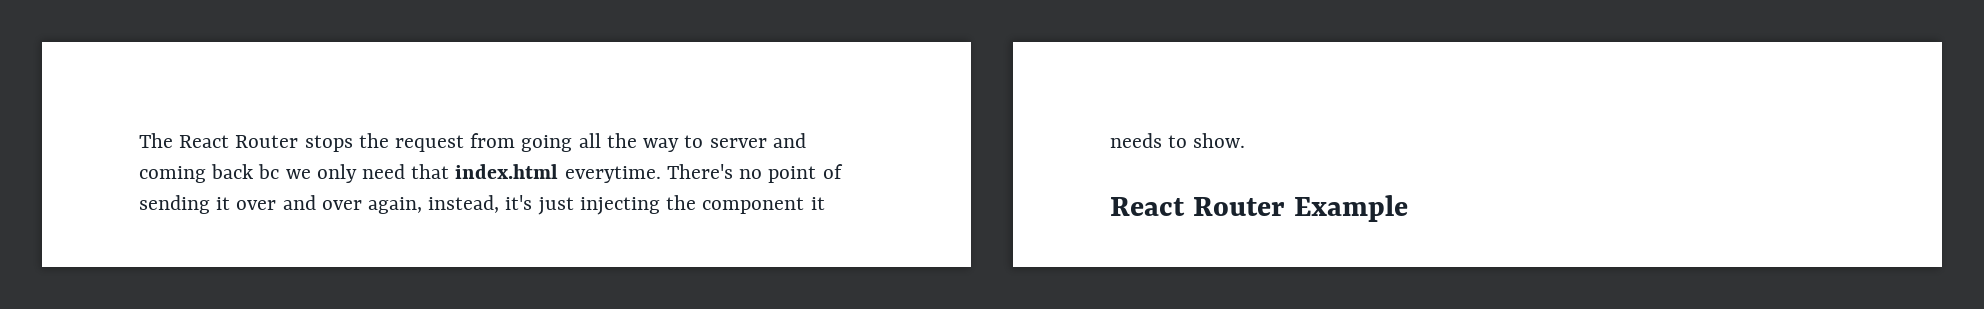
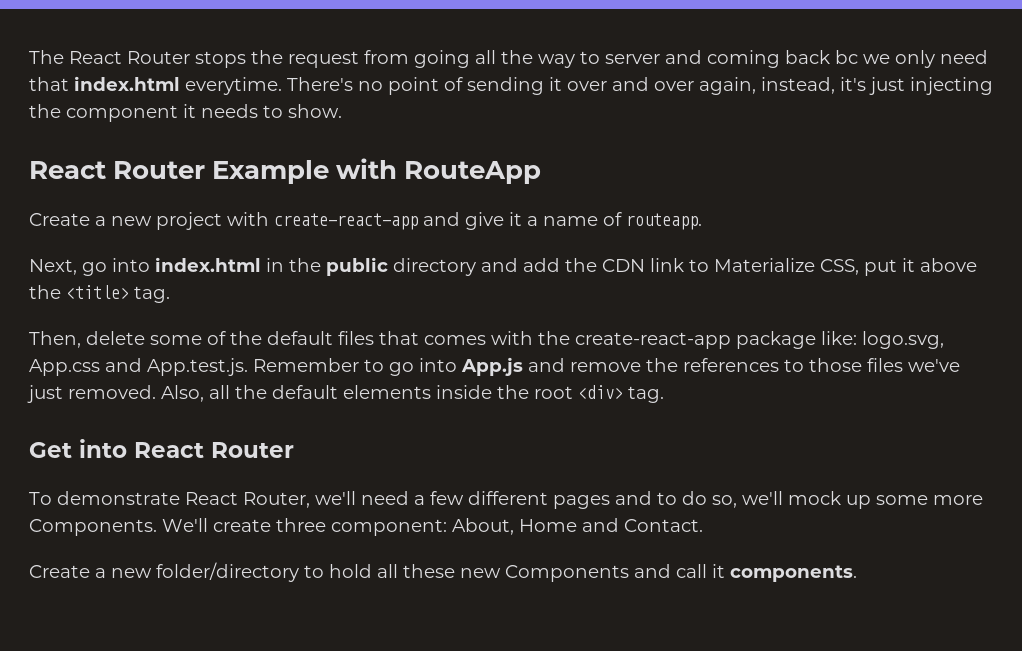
(1408, 208) none -> [336,158,542,184] [29,212,702,230] [29,257,977,276] [29,285,170,303] [29,331,944,349] [29,357,960,376] [27,385,664,403] [29,439,294,458] [29,491,983,509] [29,518,703,536] [29,562,857,582] with RouteApp // Create a new project with create-react-app and give it a name of routeapp. // Next, go into index.html in the public directory and add the CDN link to Materialize CSS, put it above the <title> tag. // Then, delete some of the default files that comes with the create-react-app package like: logo.svg, App.css and App.test.js. Remember to go into App.js and remove the references to those files we've just removed. Also, all the default elements inside the root <div> tag. // Get into React Router // To demonstrate React Router, we'll need a few different pages and to do so, we'll mock up some more Components. We'll create three component: About, Home and Contact. // Create a new folder/directory to hold all these new Components and call it components.

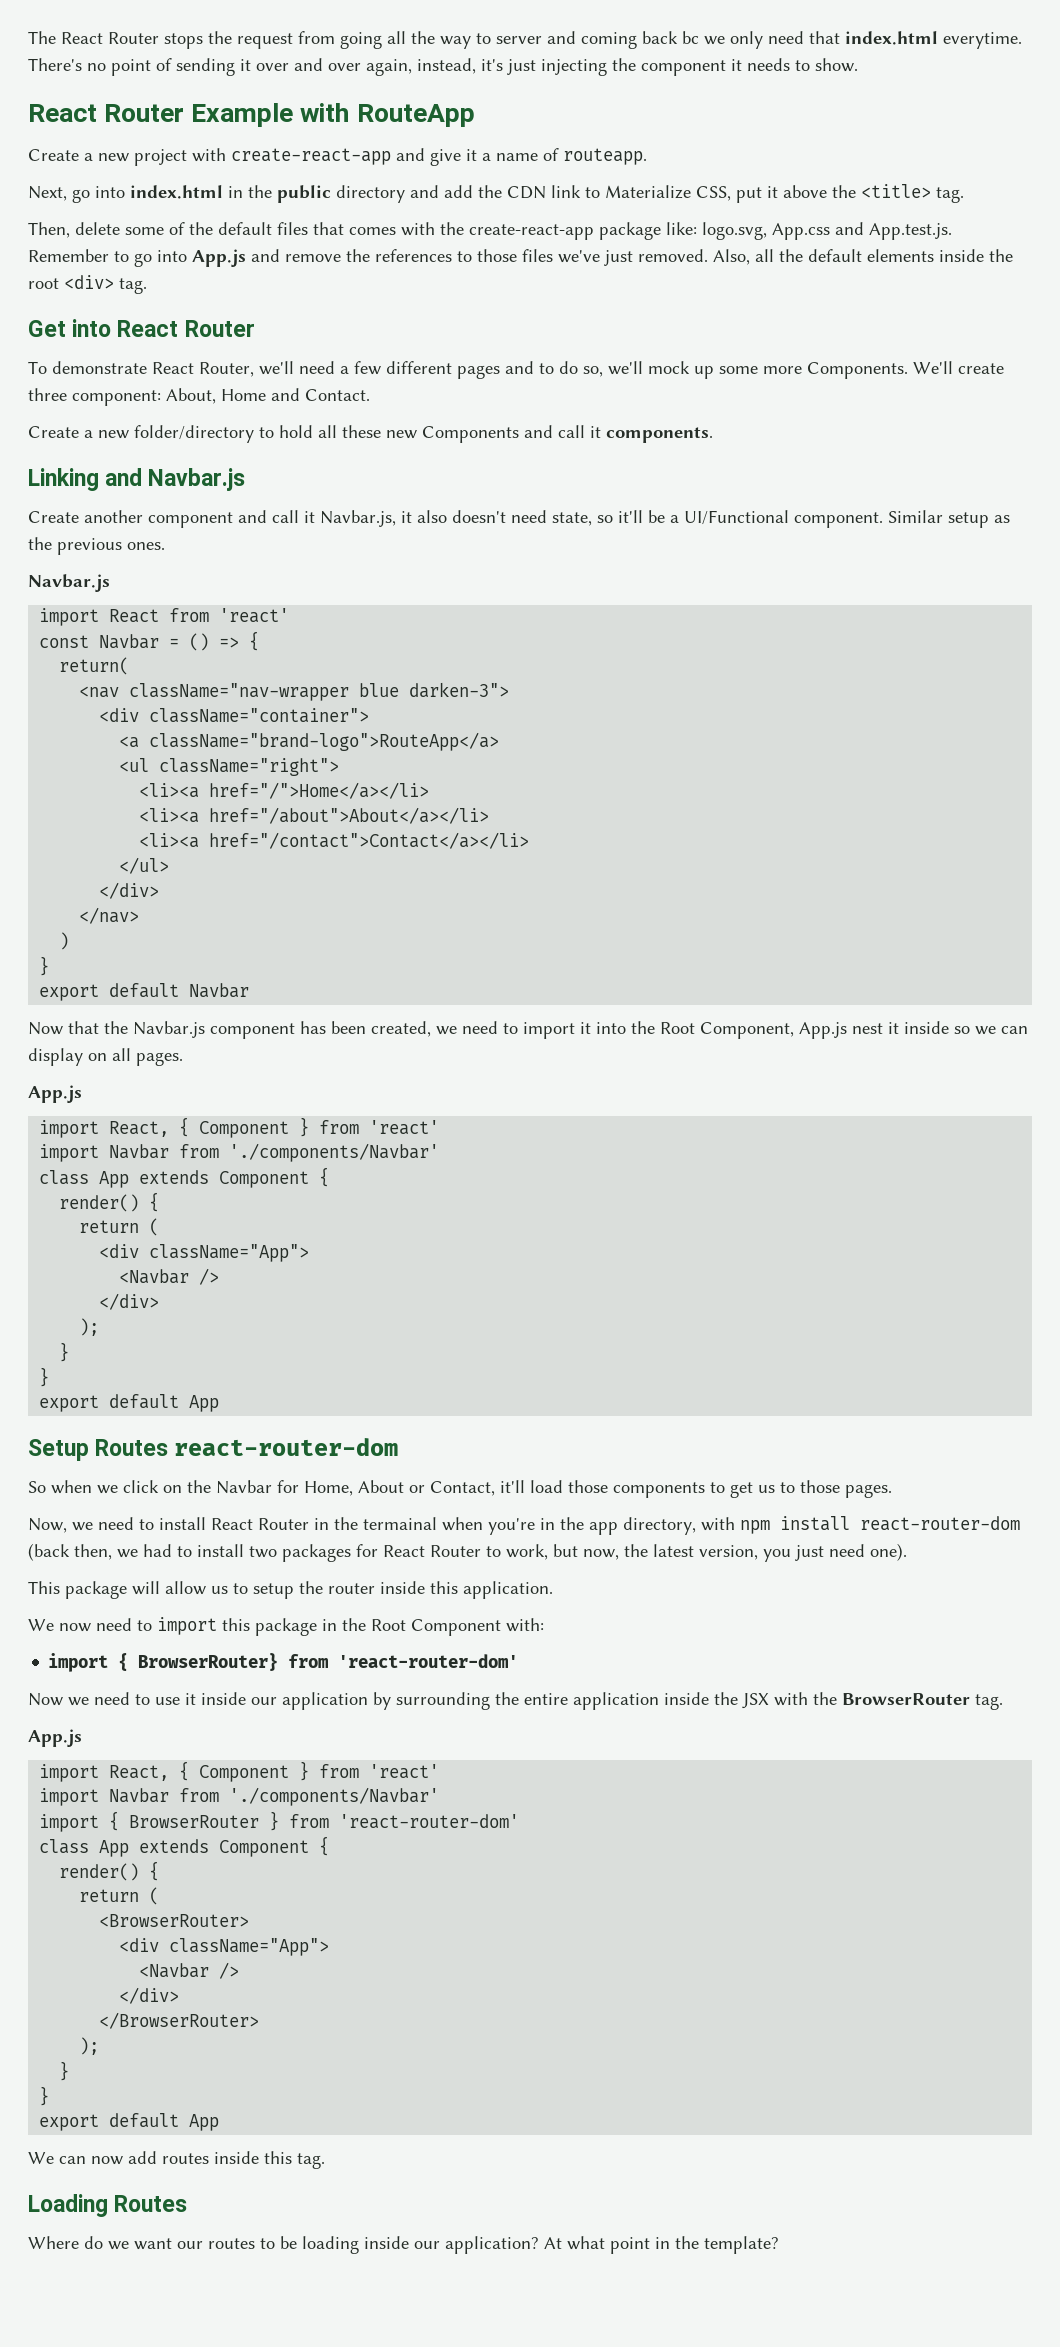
(857, 573) none -> [28,468,246,491] [28,510,1010,528] [28,537,165,555] [28,574,110,592] [39,608,290,626] [39,631,260,651] [59,657,130,675] [79,682,510,701] [99,708,370,723] [119,732,500,751] [119,758,340,776] [139,782,430,799] [139,807,490,824] [139,832,530,849] [119,857,170,874] [99,882,160,899] [79,907,140,924] [59,932,70,950] [39,956,50,976] [39,983,250,1001] [28,1021,1028,1039] [28,1048,183,1066] [28,1085,82,1103] [39,1117,440,1138] [39,1143,440,1162] [39,1167,330,1188] [59,1192,160,1212] [79,1218,160,1236] [99,1244,310,1262] [119,1268,220,1285] [99,1293,160,1310] [79,1318,100,1336] [59,1342,70,1362] [39,1367,50,1387] [39,1394,220,1412] [28,1438,399,1461] [28,1480,892,1498] [28,1516,1020,1535] [28,1543,907,1562] [28,1581,553,1599] [28,1617,544,1636] [48,1653,519,1672] [28,1692,1003,1710] [28,1729,82,1747] [39,1761,440,1782] [39,1787,440,1806] [39,1811,520,1832] [39,1836,330,1857] [59,1861,160,1881] [79,1887,160,1905] [99,1914,250,1927] [119,1938,330,1956] [139,1962,240,1979] [119,1987,180,2004] [99,2012,260,2029] [79,2037,100,2055] [59,2061,70,2081] [39,2086,50,2106] [39,2113,220,2131] [28,2151,325,2169] [28,2194,188,2217] [28,2236,779,2254] // Linking and Navbar.js // Create another component and call it Navbar.js, it also doesn't need state, so it'll be a UI/Functional component. Similar setup as the previous ones. // Navbar.js // import React from 'react' // const Navbar = () => { // return( // <nav className="nav-wrapper blue darken-3"> // <div className="container"> // <a className="brand-logo">RouteApp</a> // <ul className="right"> // <li><a href="/">Home</a></li> // <li><a href="/about">About</a></li> // <li><a href="/contact">Contact</a></li> // </ul> // </div> // </nav> // ) // } // export default Navbar // Now that the Navbar.js component has been created, we need to import it into the Root Component, App.js nest it inside so we can display on all pages. // App.js // import React, { Component } from 'react' // import Navbar from './components/Navbar' // class App extends Component { // render() { // return ( // <div className="App"> // <Navbar /> // </div> // ); // } // } // export default App // Setup Routes react-router-dom // So when we click on the Navbar for Home, About or Contact, it'll load those components to get us to those pages. // Now, we need to install React Router in the termainal when you're in the app directory, with npm install react-router-dom (back then, we had to install two packages for React Router to work, but now, the latest version, you just need one). // This package will allow us to setup the router inside this application. // We now need to import this package in the Root Component with: // import { BrowserRouter} from 'react-router-dom' // Now we need to use it inside our application by surrounding the entire application inside the JSX with the BrowserRouter tag. // App.js // import React, { Component } from 'react' // import Navbar from './components/Navbar' // import { BrowserRouter } from 'react-router-dom' // class App extends Component { // render() { // return ( // <BrowserRouter> // <div className="App"> // <Navbar /> // </div> // </BrowserRouter> // ); // } // } // export default App // We can now add routes inside this tag. // Loading Routes // Where do we want our routes to be loading inside our application? At what point in the template?

